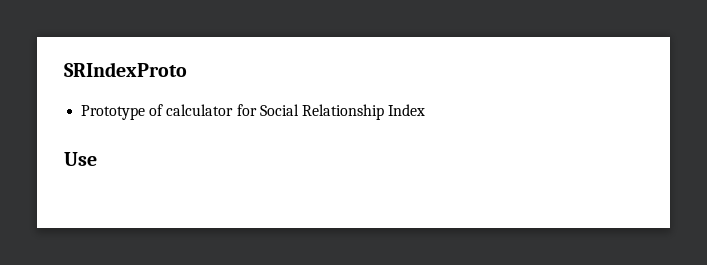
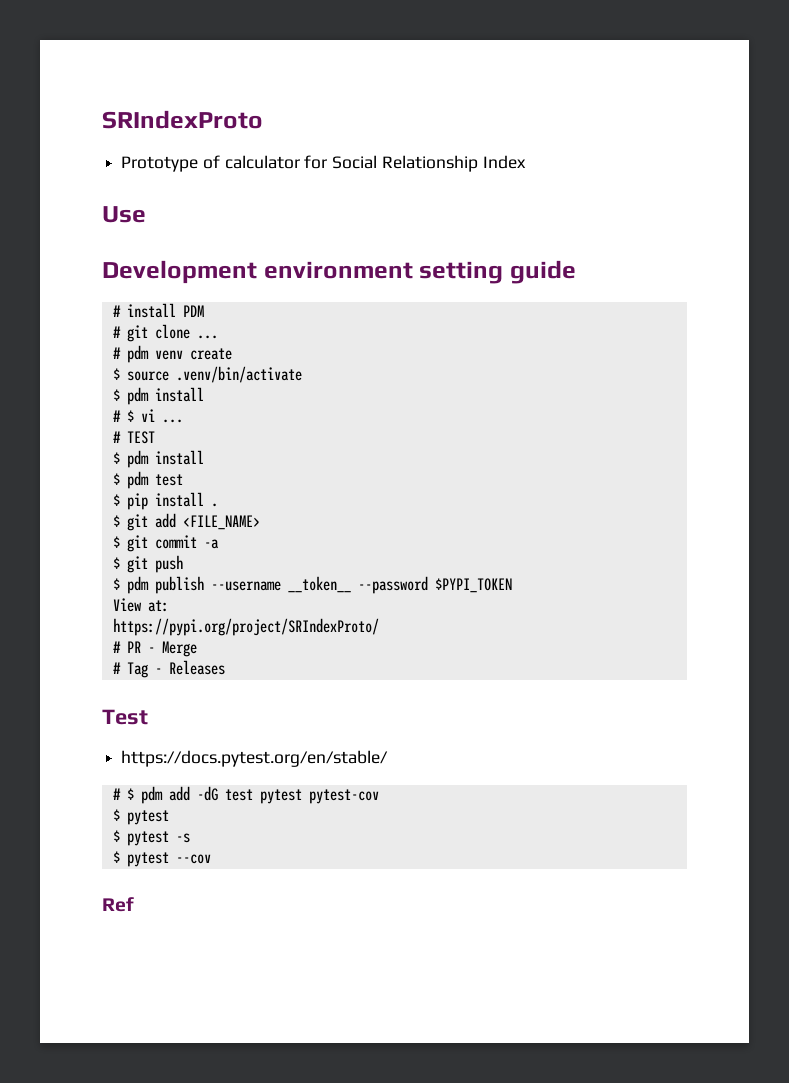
(97, 159) none -> [102,260,576,284] [112,303,204,318] [112,324,218,342] [112,345,232,363] [112,366,302,383] [112,387,204,405] [112,409,183,423] [112,431,155,444] [112,450,204,468] [112,471,183,489] [112,492,218,510] [112,513,260,531] [112,535,219,552] [112,555,183,573] [112,576,512,594] [112,598,169,612] [112,618,379,636] [112,641,197,657] [112,660,225,678] [102,709,148,725] [121,750,389,767] [112,786,379,804] [112,809,169,825] [112,830,190,846] [112,851,211,867] [102,897,134,912] // Development environment setting guide // # install PDM // # git clone ... // # pdm venv create // $ source .venv/bin/activate // $ pdm install // # $ vi ... // # TEST // $ pdm install // $ pdm test // $ pip install . // $ git add <FILE_NAME> // $ git commit -a // $ git push // $ pdm publish --username __token__ --password $PYPI_TOKEN // View at: // https://pypi.org/project/SRIndexProto/ // # PR - Merge // # Tag - Releases // Test // https://docs.pytest.org/en/stable/ // # $ pdm add -dG test pytest pytest-cov // $ pytest // $ pytest -s // $ pytest --cov // Ref

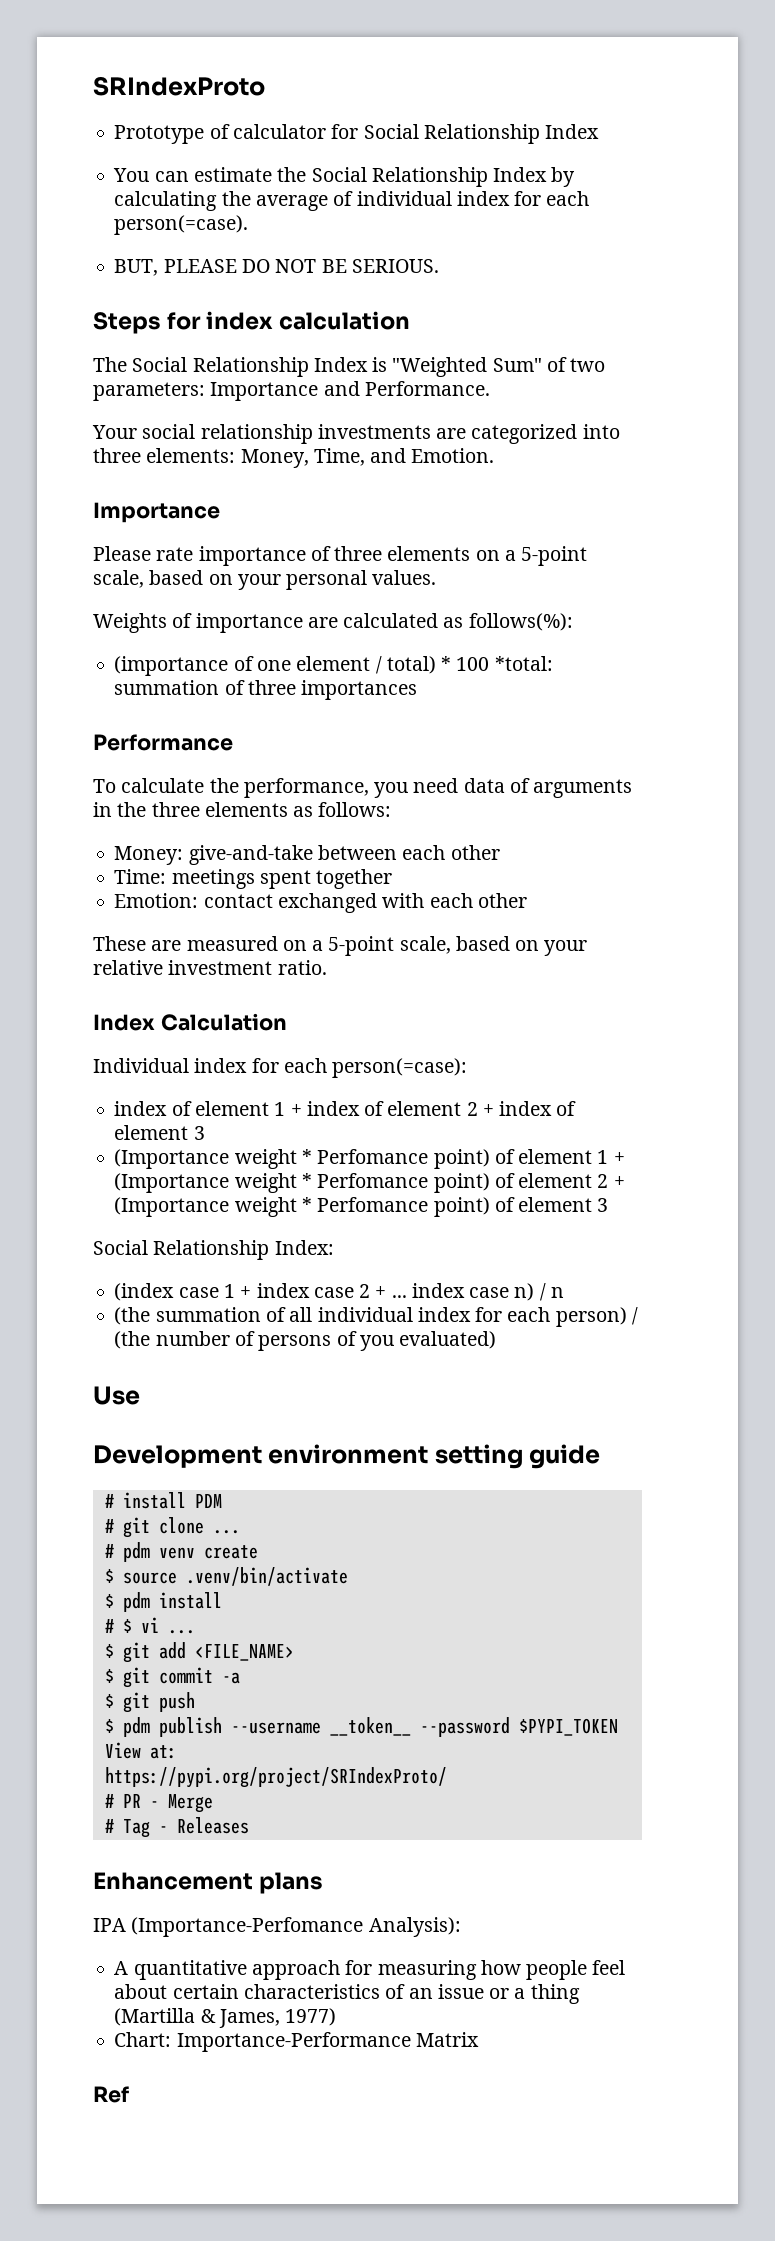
(526, 162) none -> [113,167,576,187] [114,191,590,211] [114,215,249,235] [114,259,439,276] [93,311,411,334] [93,357,606,377] [93,381,490,401] [92,424,620,444] [93,448,495,468] [93,502,220,523] [93,546,588,566] [93,570,437,590] [93,613,573,633] [114,656,553,676] [114,680,418,700] [93,734,233,751] [93,778,633,798] [93,802,392,817] [114,845,500,865] [114,869,393,889] [114,893,527,913] [93,936,588,956] [93,960,327,975] [93,1013,287,1031] [93,1058,468,1078] [114,1101,577,1116] [114,1125,205,1140] [114,1149,625,1169] [114,1173,625,1193] [114,1197,609,1217] [93,1240,334,1260] [114,1283,564,1301] [114,1307,638,1327] [114,1331,497,1351] // You can estimate the Social Relationship Index by calculating the average of individual index for each person(=case). // BUT, PLEASE DO NOT BE SERIOUS. // Steps for index calculation // The Social Relationship Index is "Weighted Sum" of two parameters: Importance and Performance. // Your social relationship investments are categorized into three elements: Money, Time, and Emotion. // Importance // Please rate importance of three elements on a 5-point scale, based on your personal values. // Weights of importance are calculated as follows(%): // (importance of one element / total) * 100 *total: summation of three importances // Performance // To calculate the performance, you need data of arguments in the three elements as follows: // Money: give-and-take between each other // Time: meetings spent together // Emotion: contact exchanged with each other // These are measured on a 5-point scale, based on your relative investment ratio. // Index Calculation // Individual index for each person(=case): // index of element 1 + index of element 2 + index of element 3 // (Importance weight * Perfomance point) of element 1 + (Importance weight * Perfomance point) of element 2 + (Importance weight * Perfomance point) of element 3 // Social Relationship Index: // (index case 1 + index case 2 + ... index case n) / n // (the summation of all individual index for each person) / (the number of persons of you evaluated)
[112,431,155,444] [112,450,204,468] [112,471,183,489] [112,492,218,510] // # TEST // $ pdm install // $ pdm test // $ pip install . -> (195, 1632) none
[102,709,148,725] [121,750,389,767] [112,786,379,804] [112,809,169,825] [112,830,190,846] [112,851,211,867] Test // https://docs.pytest.org/en/stable/ // # $ pdm add -dG test pytest pytest-cov // $ pytest // $ pytest -s // $ pytest --cov -> [93,1872,324,1894] [93,1917,461,1937] [114,1960,626,1980] [114,1984,580,2004] [114,2008,337,2028] [114,2032,479,2052] Enhancement plans // IPA (Importance-Perfomance Analysis): // A quantitative approach for measuring how people feel about certain characteristics of an issue or a thing (Martilla & James, 1977) // Chart: Importance-Performance Matrix

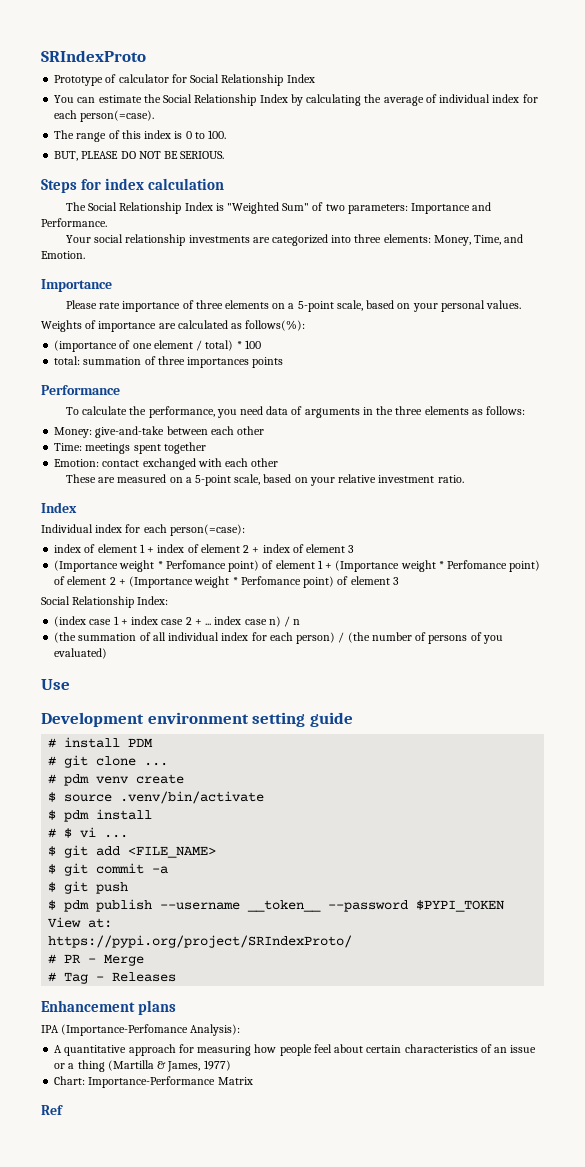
(249, 225) none -> [54,130,227,142] // The range of this index is 0 to 100.
[494,656,553,671] *total: -> [54,356,81,365] // total:
(418, 690) none -> [252,357,284,368] points
[160,1013,287,1031] Calculation -> (77, 507) none

